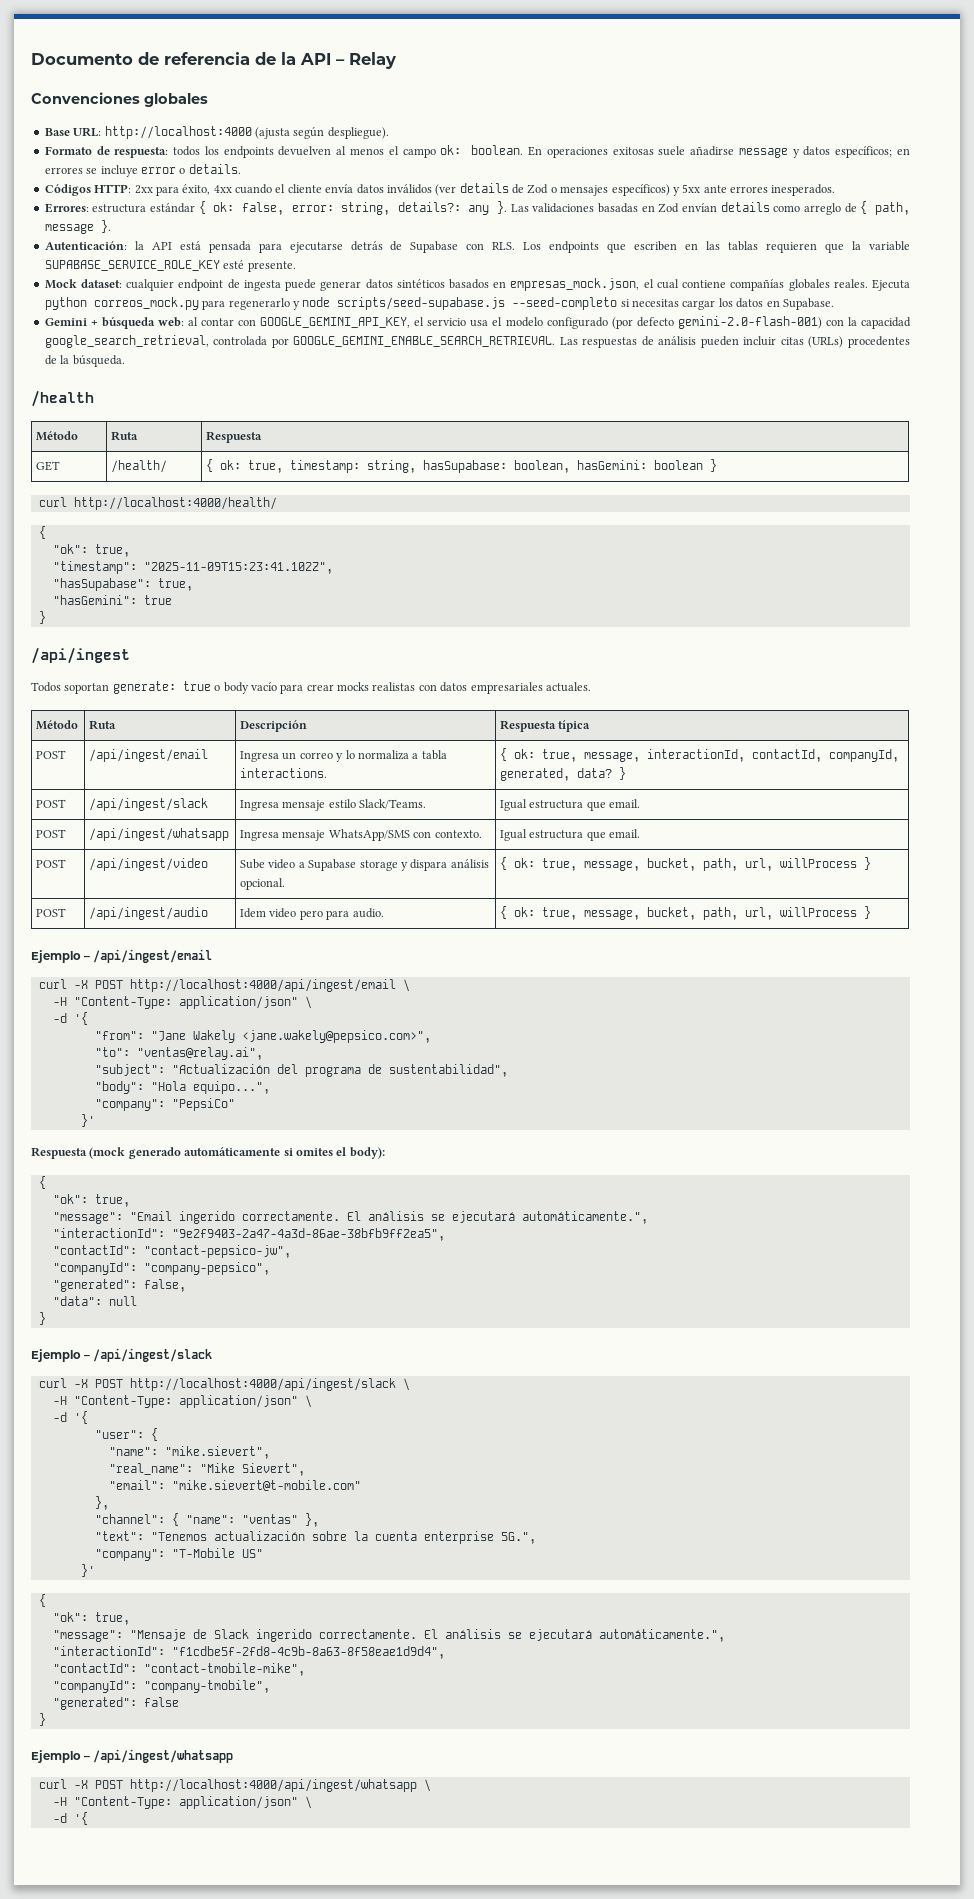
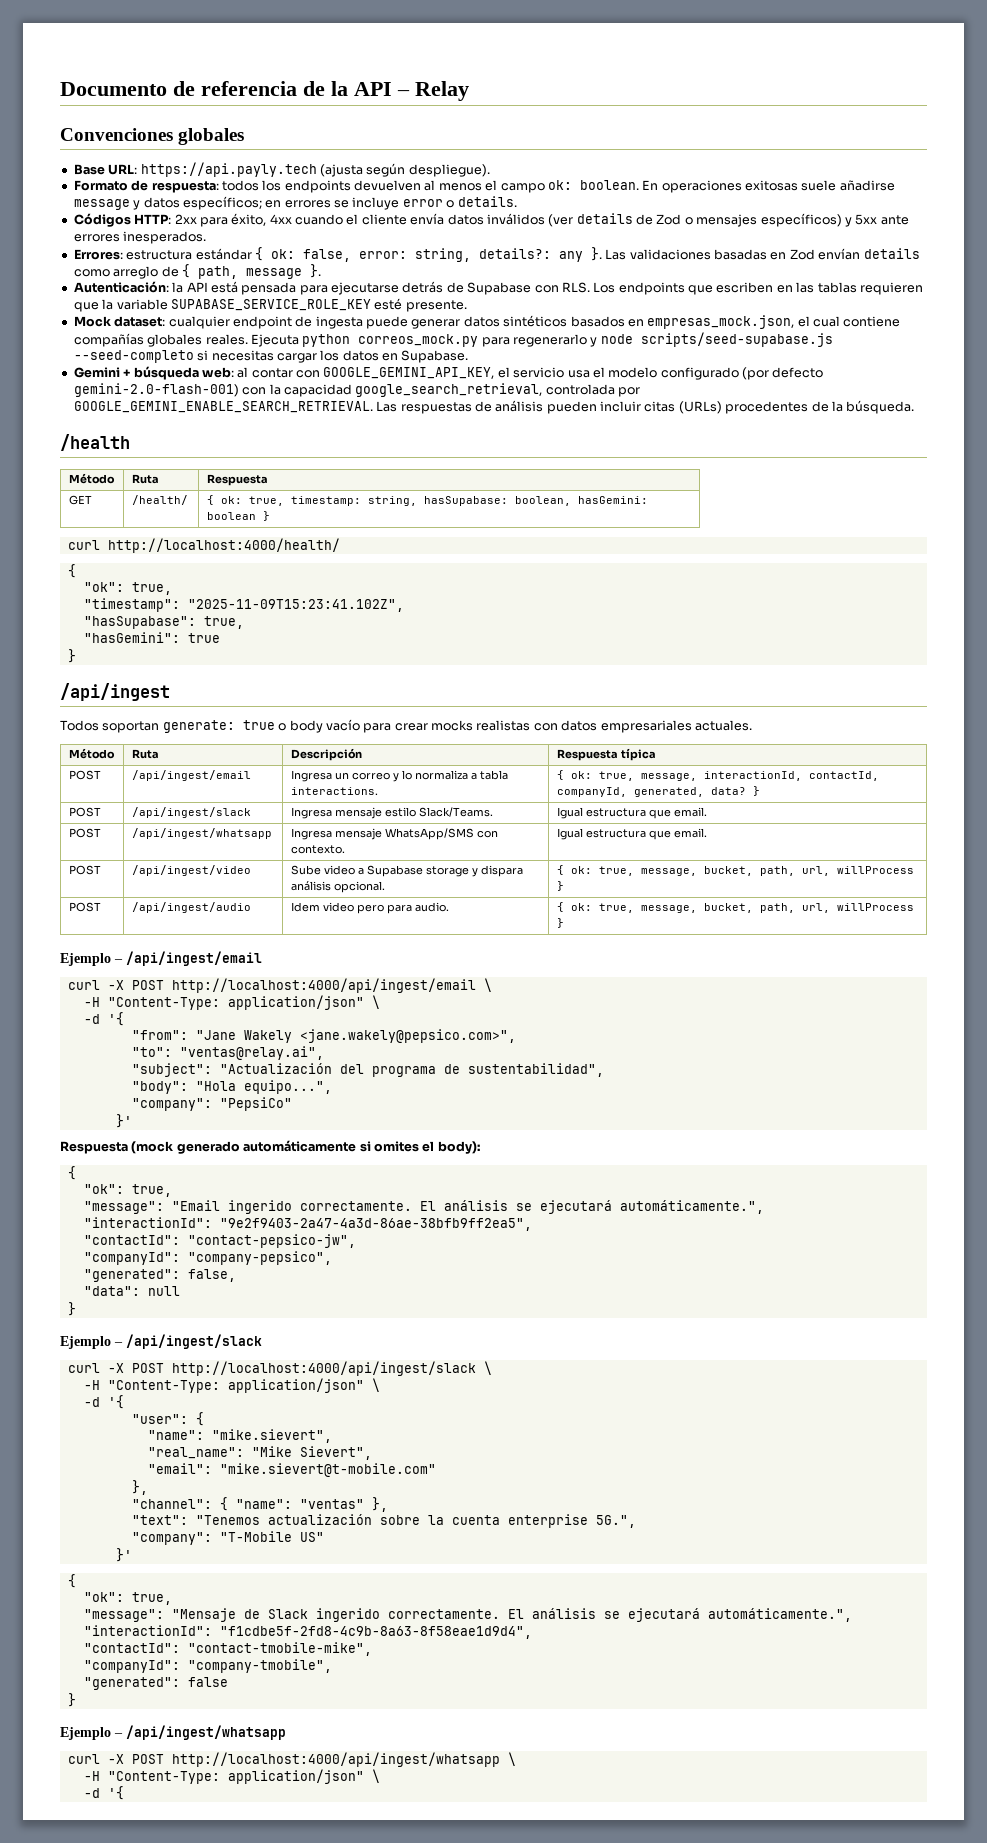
[104,126,252,139] http://localhost:4000 -> [140,162,317,177] https://api.payly.tech

